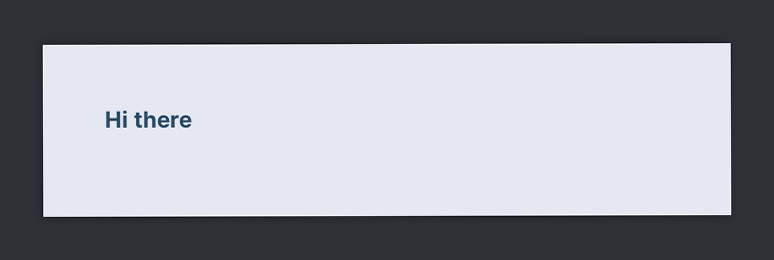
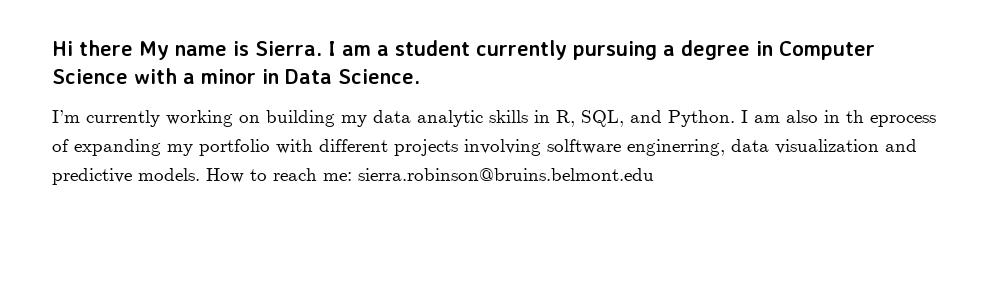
(193, 119) none -> [139,40,875,60] [52,68,420,84] [52,110,936,127] [52,139,917,156] [52,168,654,185] My name is Sierra. I am a student currently pursuing a degree in Computer Science with a minor in Data Science. // I’m currently working on building my data analytic skills in R, SQL, and Python. I am also in th eprocess of expanding my portfolio with different projects involving solftware enginerring, data visualization and predictive models. How to reach me: sierra.robinson@bruins.belmont.edu

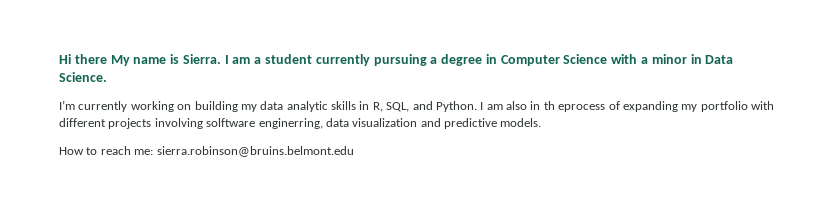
(200, 174) none -> (542, 122) //

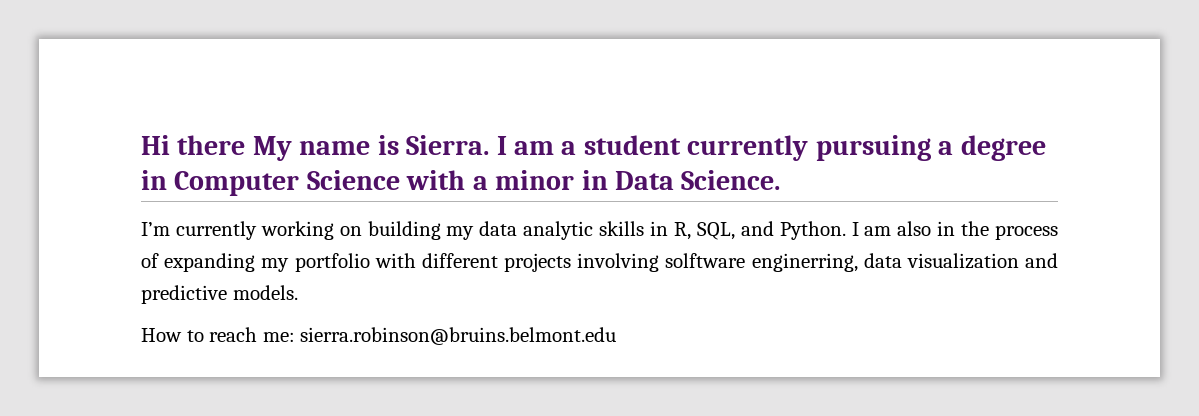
[543,101,606,112] th eprocess -> [961,221,1059,240] the process

